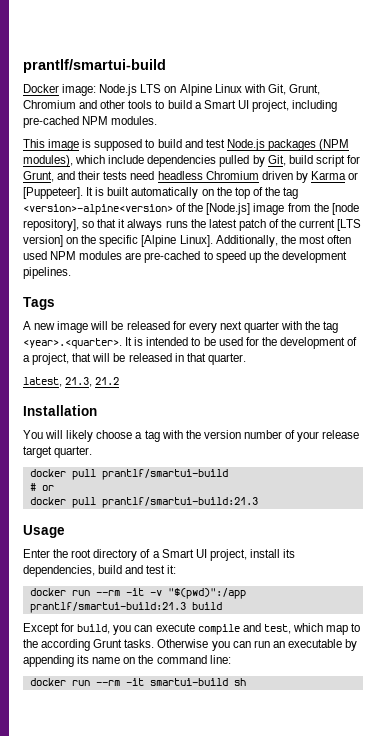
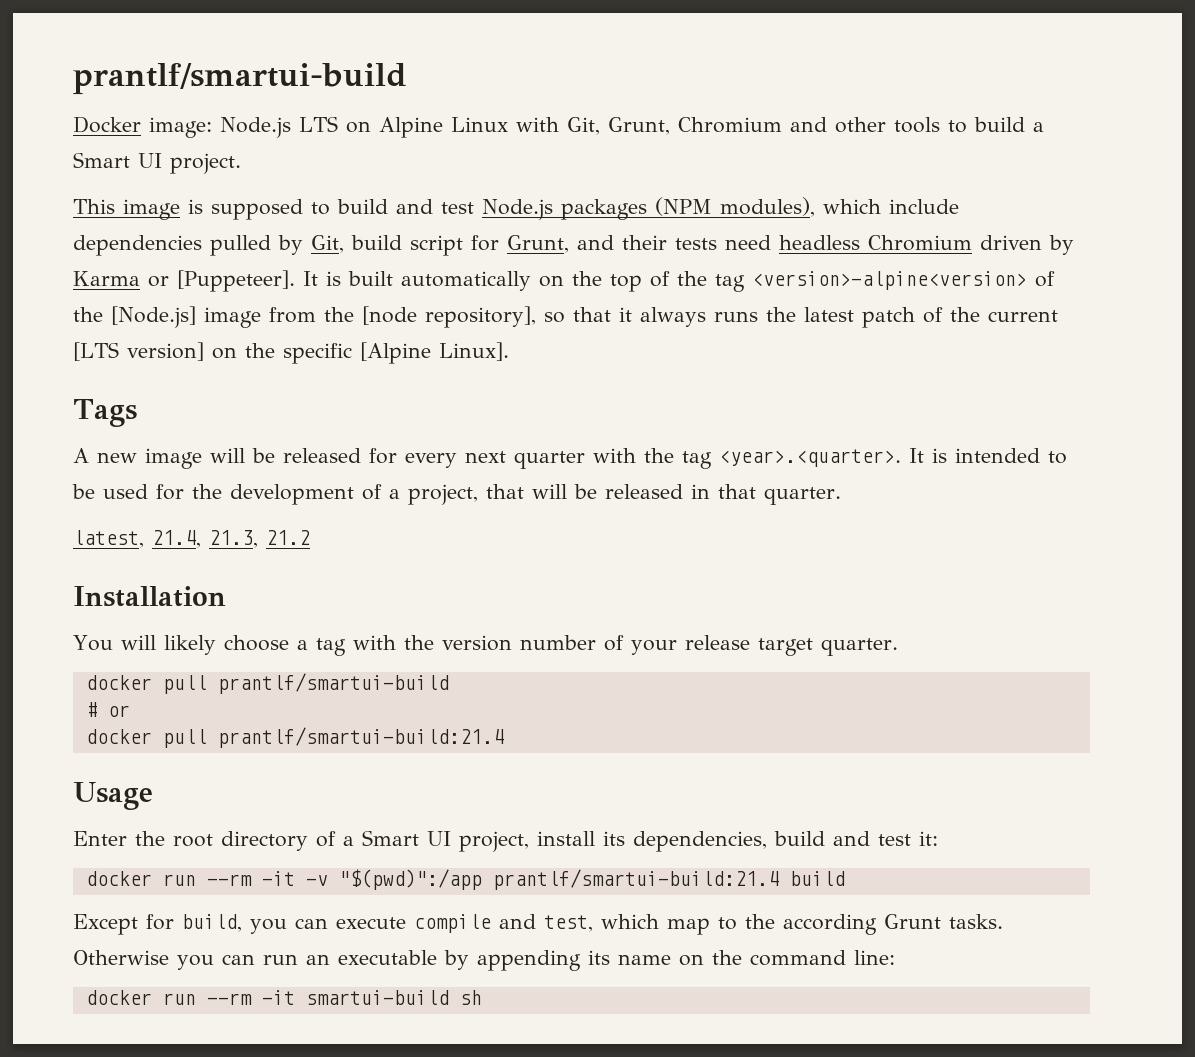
[251,100,338,112] [23,116,158,128] project, including pre-cached NPM modules. -> [170,153,241,174] project.
[215,235,351,247] [23,251,347,263] [23,267,71,279] Additionally, the most often used NPM modules are pre-cached to speed up the development pipelines. -> (509, 351) none
(62, 382) none -> [152,530,201,548] 21.4,
[101,497,258,508] prantlf/smartui-build:21.3 -> [217,727,504,748] prantlf/smartui-build:21.4
[29,602,186,613] prantlf/smartui-build:21.3 -> [492,869,779,890] prantlf/smartui-build:21.4

